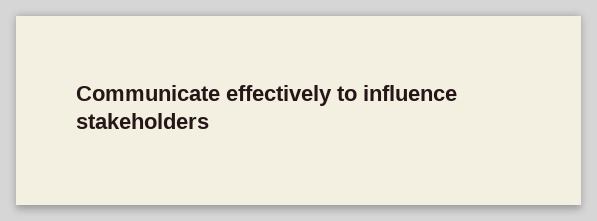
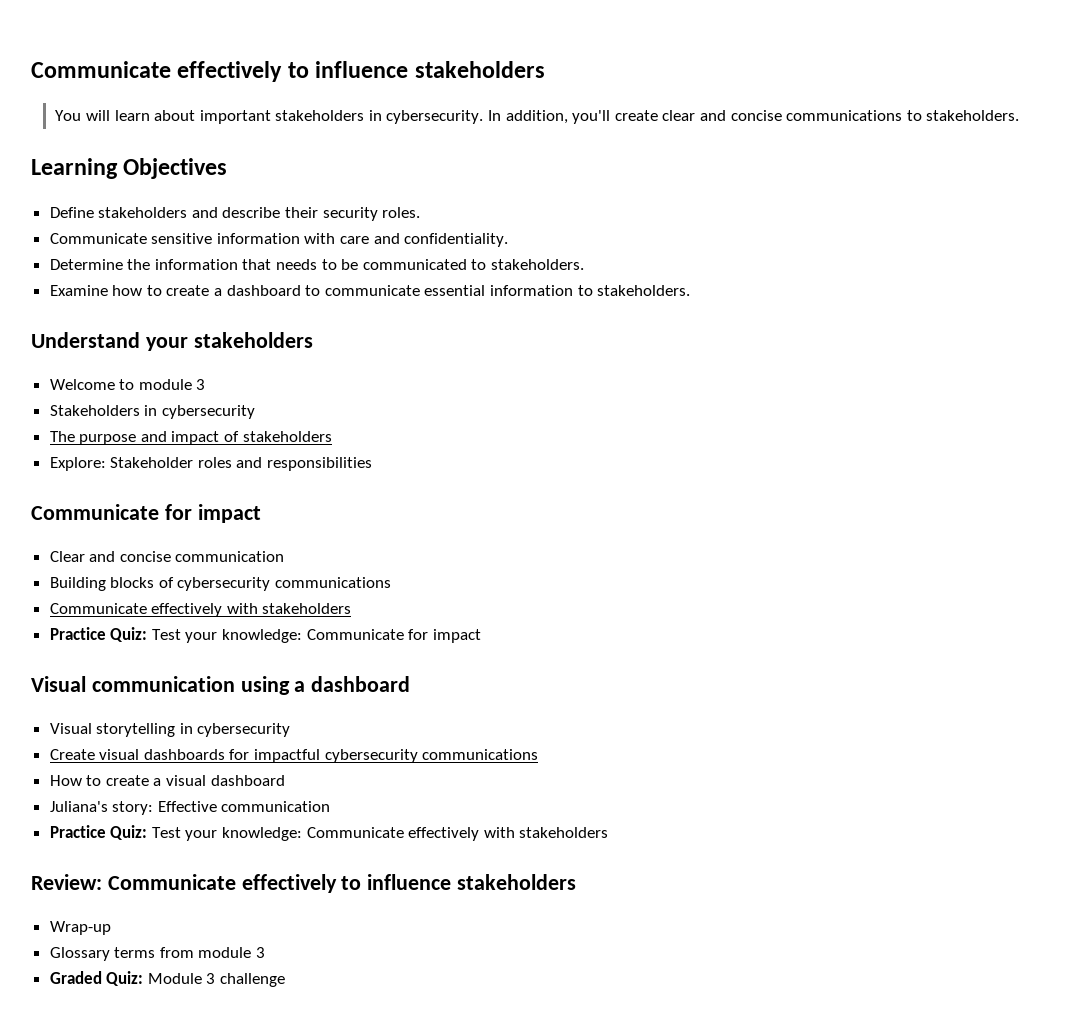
[76,85,457,106] [76,113,209,129] Communicate effectively to influence stakeholders -> [31,61,545,82] [55,110,1020,124] [31,158,228,179] [49,207,421,221] [49,233,509,247] [49,259,585,270] [49,285,691,296] [31,332,313,351] [49,379,206,390] [49,405,255,419] [49,431,332,445] [49,457,373,471] [31,504,261,523] [49,551,285,562] [49,577,392,591] [49,603,352,617] [49,627,481,643] [31,676,411,695] [49,723,291,737] [49,749,539,763] [49,775,285,786] [49,801,331,815] [49,825,609,841] [31,874,577,893] [49,921,111,935] [49,947,266,961] [49,971,286,987] Communicate effectively to influence stakeholders // You will learn about important stakeholders in cybersecurity. In addition, you'll create clear and concise communications to stakeholders. // Learning Objectives // Define stakeholders and describe their security roles. // Communicate sensitive information with care and confidentiality. // Determine the information that needs to be communicated to stakeholders. // Examine how to create a dashboard to communicate essential information to stakeholders. // Understand your stakeholders // Welcome to module 3 // Stakeholders in cybersecurity // The purpose and impact of stakeholders // Explore: Stakeholder roles and responsibilities // Communicate for impact // Clear and concise communication // Building blocks of cybersecurity communications // Communicate effectively with stakeholders // Practice Quiz: Test your knowledge: Communicate for impact // Visual communication using a dashboard // Visual storytelling in cybersecurity // Create visual dashboards for impactful cybersecurity communications // How to create a visual dashboard // Juliana's story: Effective communication // Practice Quiz: Test your knowledge: Communicate effectively with stakeholders // Review: Communicate effectively to influence stakeholders // Wrap-up // Glossary terms from module 3 // Graded Quiz: Module 3 challenge

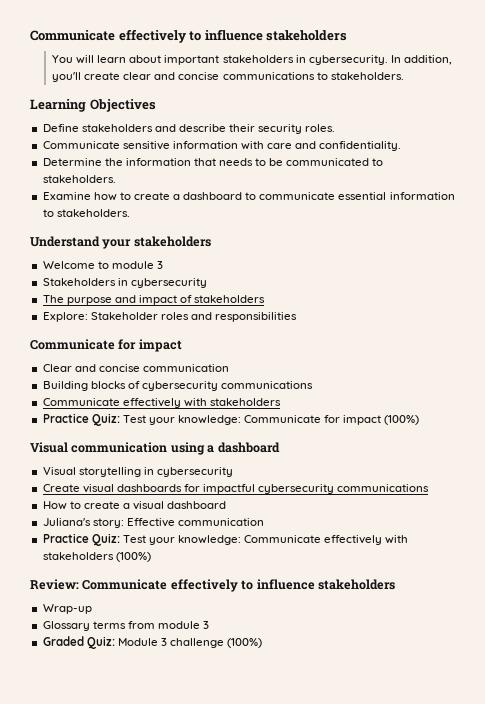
(481, 636) none -> [384,415,420,425] (100%)
(609, 832) none -> [115,552,151,562] (100%)
(286, 980) none -> [227,638,263,648] (100%)

